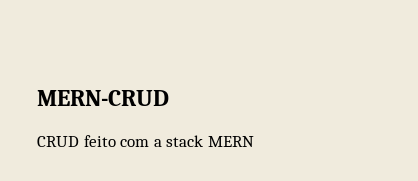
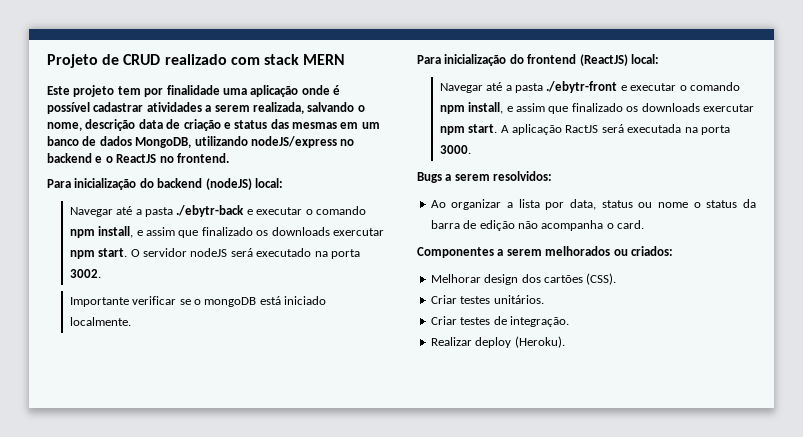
[37,90,169,106] [37,135,254,147] MERN-CRUD // CRUD feito com a stack MERN -> [47,54,346,68] [47,85,340,97] [47,102,365,114] [47,119,380,131] [47,136,355,148] [47,153,229,163] [47,178,283,190] [69,205,366,217] [69,226,384,238] [69,248,360,259] [69,269,101,278] [69,296,327,307] [69,317,131,326] [417,54,659,66] [439,81,740,93] [439,102,754,114] [439,124,730,135] [439,145,471,154] [417,171,553,183] [430,199,756,210] [430,220,644,231] [417,246,673,258] [430,273,617,285] [430,295,544,304] [430,316,569,327] [430,336,565,348] Projeto de CRUD realizado com stack MERN // Este projeto tem por finalidade uma aplicação onde é possível cadastrar atividades a serem realizada, salvando o nome, descrição data de criação e status das mesmas em um banco de dados MongoDB, utilizando nodeJS/express no backend e o ReactJS no frontend. // Para inicialização do backend (nodeJS) local: // Navegar até a pasta ./ebytr-back e executar o comando npm install, e assim que finalizado os downloads exercutar npm start. O servidor nodeJS será executado na porta 3002. // Importante verificar se o mongoDB está iniciado localmente. // Para inicialização do frontend (ReactJS) local: // Navegar até a pasta ./ebytr-front e executar o comando npm install, e assim que finalizado os downloads exercutar npm start. A aplicação RactJS será executada na porta 3000. // Bugs a serem resolvidos: // Ao organizar a lista por data, status ou nome o status da barra de edição não acompanha o card. // Componentes a serem melhorados ou criados: // Melhorar design dos cartões (CSS). // Criar testes unitários. // Criar testes de integração. // Realizar deploy (Heroku).

